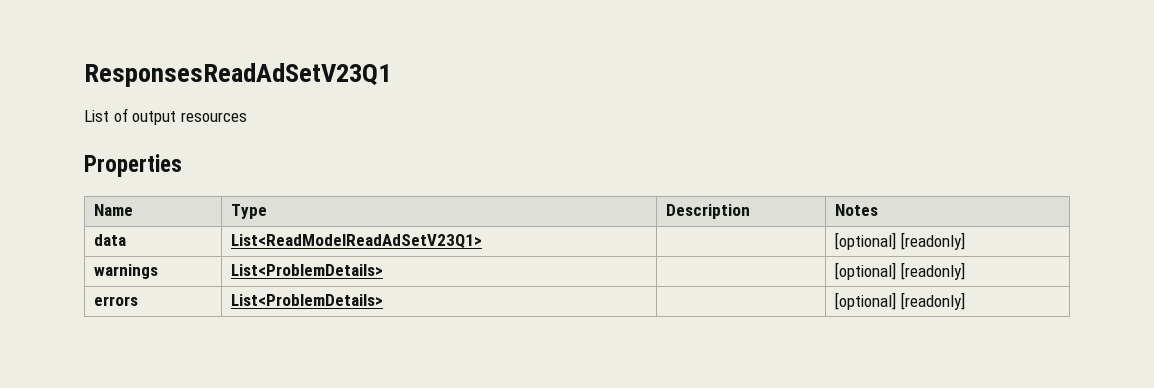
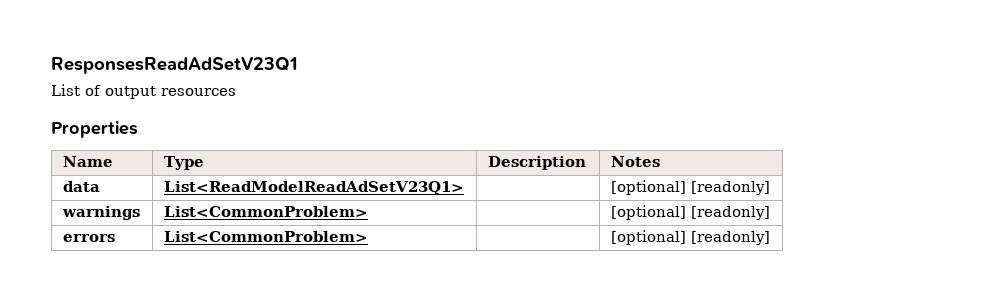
[231,264,384,276] List<ProblemDetails> -> [163,206,368,217] List<CommonProblem>
[231,294,384,306] List<ProblemDetails> -> [163,231,368,242] List<CommonProblem>

